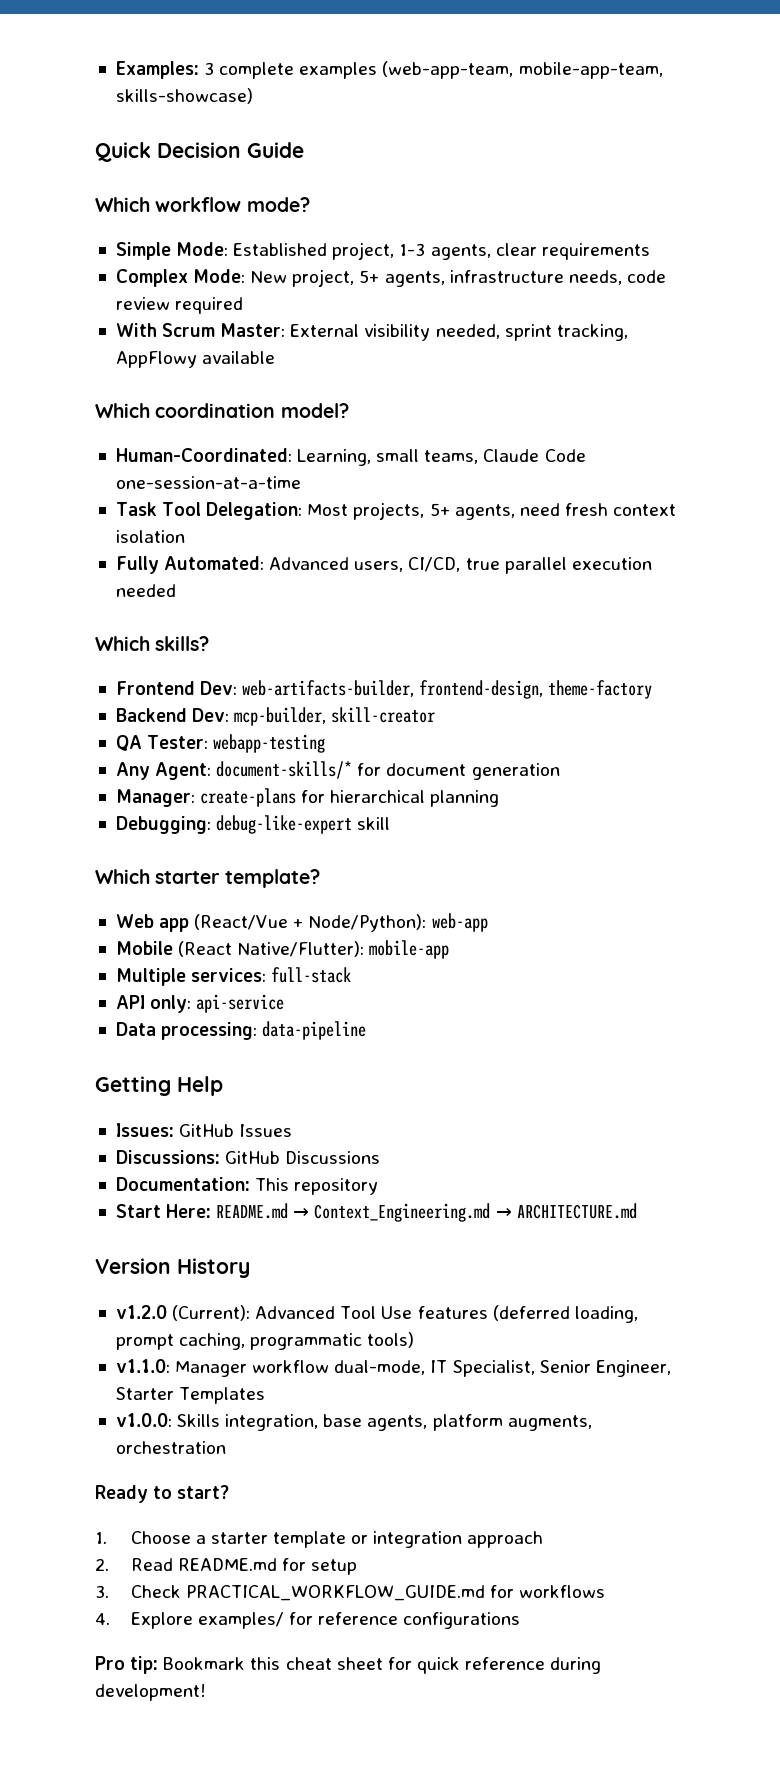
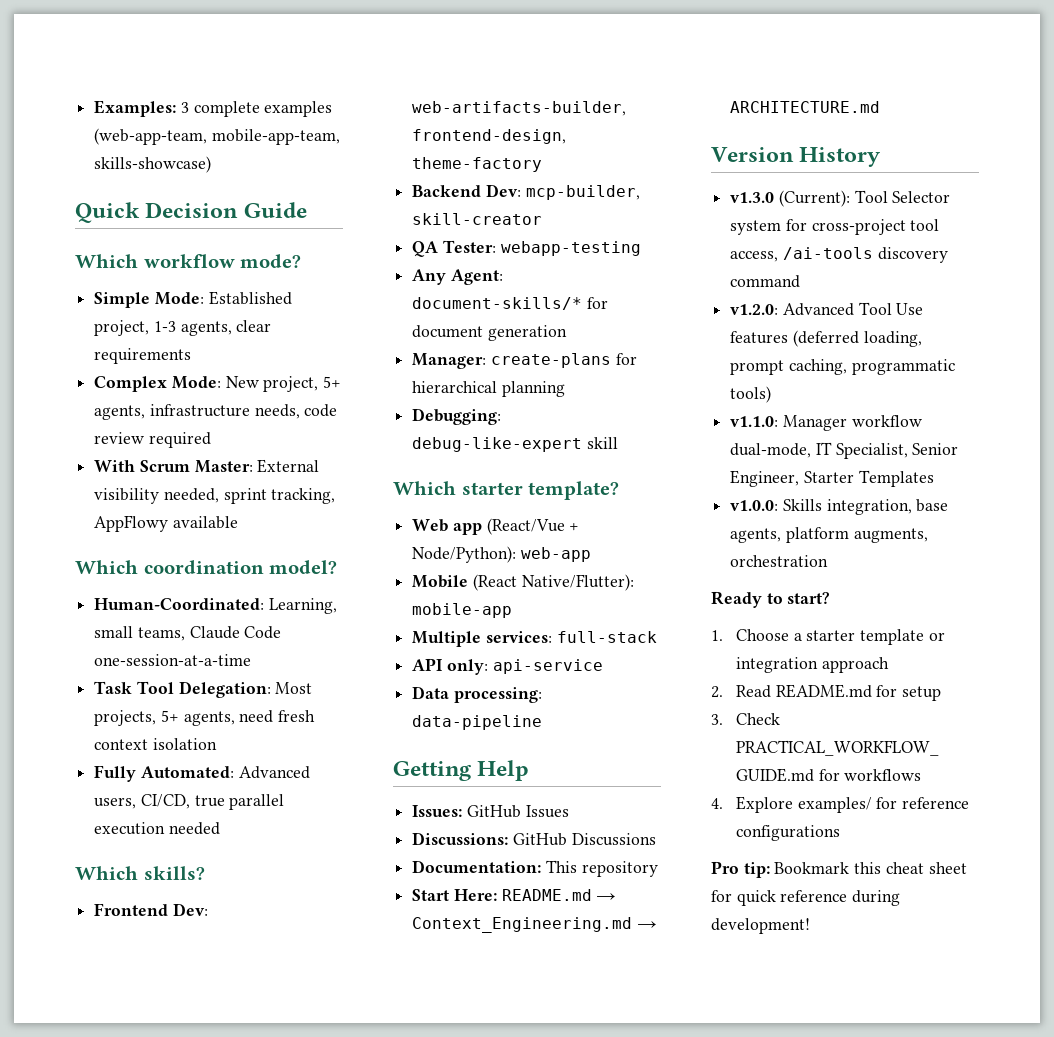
[115,1305,251,1321] v1.2.0 (Current): -> [730,190,951,207] [730,219,940,235] [730,247,948,263] [730,275,801,288] [730,304,779,315] v1.3.0 (Current): Tool Selector system for cross-project tool access, /ai-tools discovery command // v1.2.0:

